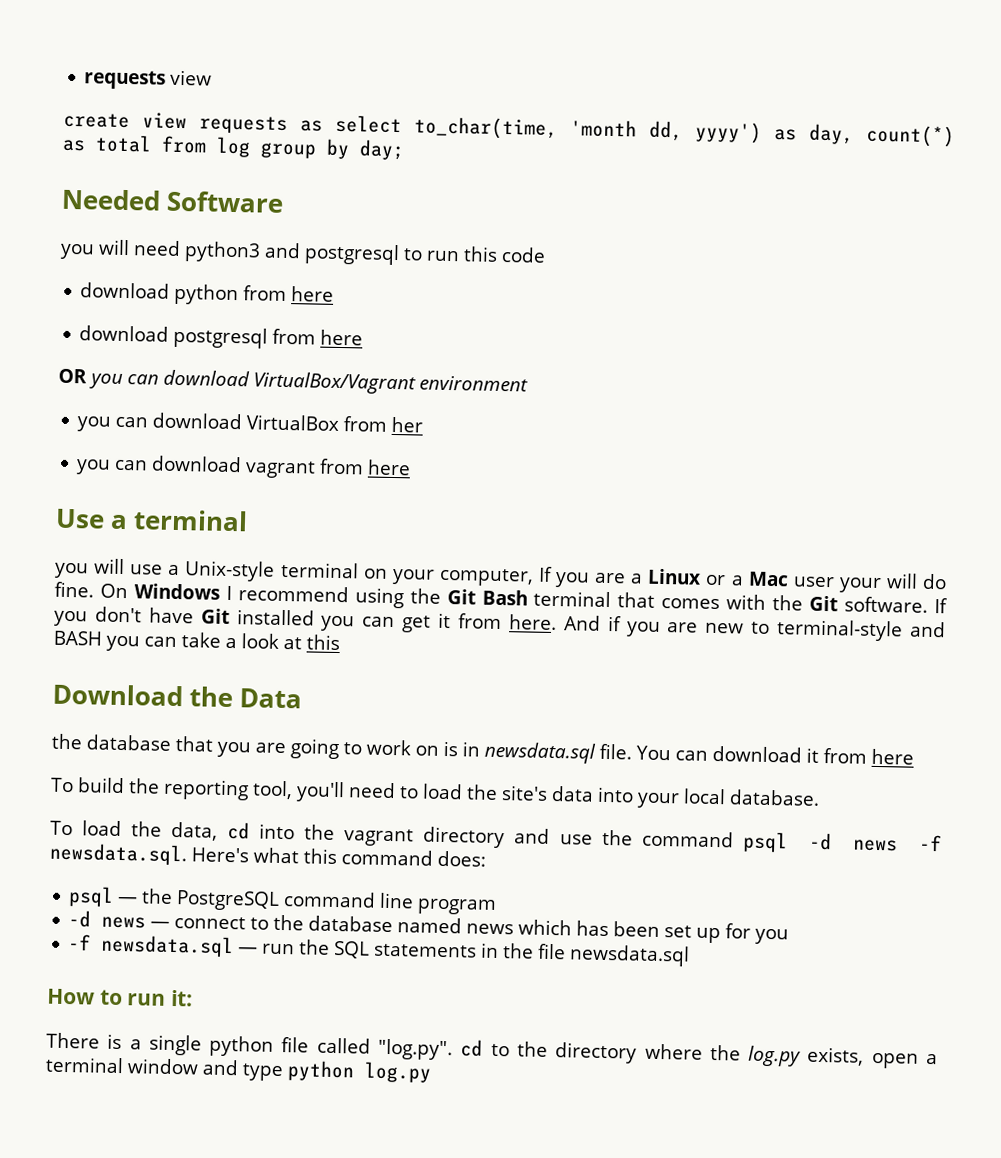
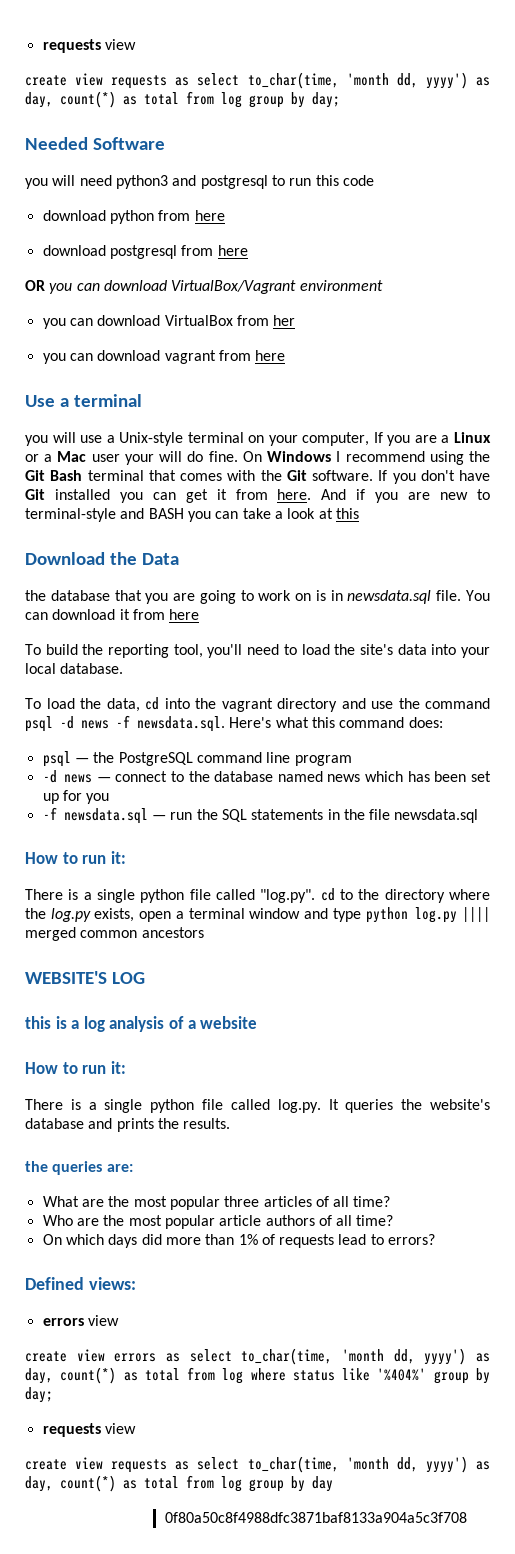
(432, 1072) none -> [461,907,490,922] [25,927,204,941] [25,971,145,984] [25,1016,258,1032] [25,1061,126,1074] [25,1099,490,1113] [25,1118,231,1132] [25,1161,133,1175] [42,1196,391,1210] [42,1215,394,1229] [42,1234,436,1248] [25,1277,136,1290] [42,1315,119,1326] [25,1348,490,1365] [25,1367,490,1384] [25,1387,53,1403] [42,1423,136,1437] [25,1456,490,1473] [25,1475,333,1492] [164,1512,467,1523] |||| merged common ancestors // WEBSITE'S LOG // this is a log analysis of a website // How to run it: // There is a single python file called log.py. It queries the website's database and prints the results. // the queries are: // What are the most popular three articles of all time? // Who are the most popular article authors of all time? // On which days did more than 1% of requests lead to errors? // Defined views: // errors view // create view errors as select to_char(time, 'month dd, yyyy') as day, count(*) as total from log where status like '%404%' group by day; // requests view // create view requests as select to_char(time, 'month dd, yyyy') as day, count(*) as total from log group by day // 0f80a50c8f4988dfc3871baf8133a904a5c3f708

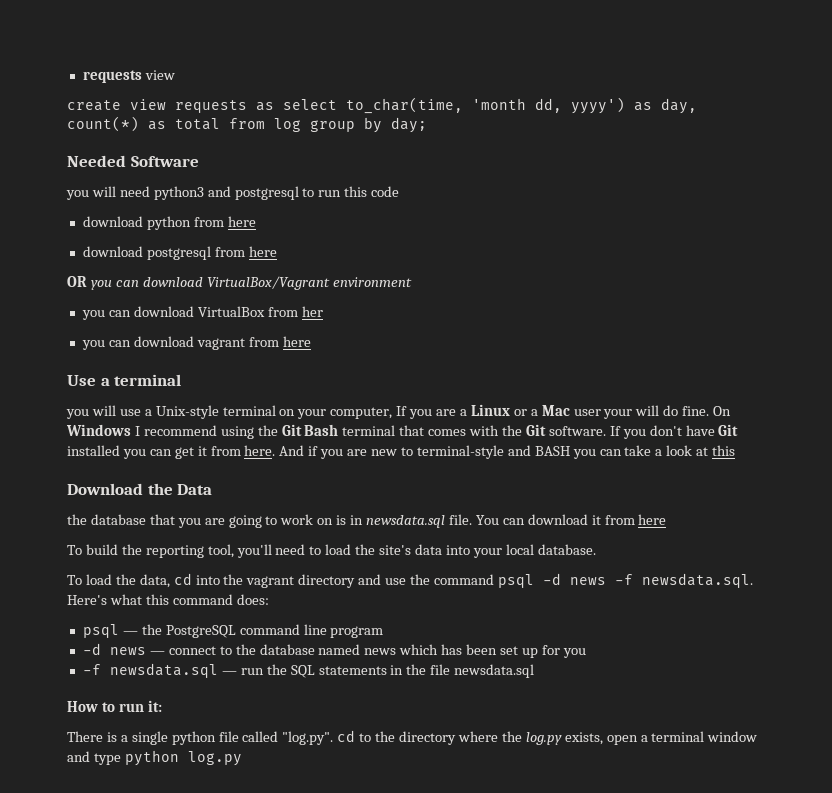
[461,907,490,922] [25,927,204,941] [25,971,145,984] [25,1016,258,1032] [25,1061,126,1074] [25,1099,490,1113] [25,1118,231,1132] [25,1161,133,1175] [42,1196,391,1210] [42,1215,394,1229] [42,1234,436,1248] [25,1277,136,1290] [42,1315,119,1326] [25,1348,490,1365] [25,1367,490,1384] [25,1387,53,1403] [42,1423,136,1437] [25,1456,490,1473] [25,1475,333,1492] [164,1512,467,1523] |||| merged common ancestors // WEBSITE'S LOG // this is a log analysis of a website // How to run it: // There is a single python file called log.py. It queries the website's database and prints the results. // the queries are: // What are the most popular three articles of all time? // Who are the most popular article authors of all time? // On which days did more than 1% of requests lead to errors? // Defined views: // errors view // create view errors as select to_char(time, 'month dd, yyyy') as day, count(*) as total from log where status like '%404%' group by day; // requests view // create view requests as select to_char(time, 'month dd, yyyy') as day, count(*) as total from log group by day // 0f80a50c8f4988dfc3871baf8133a904a5c3f708 -> (242, 758) none

